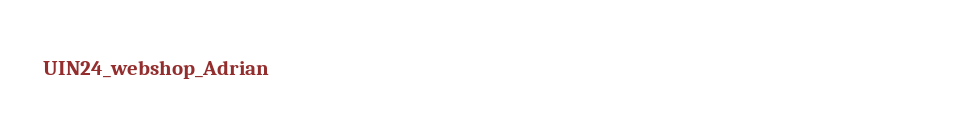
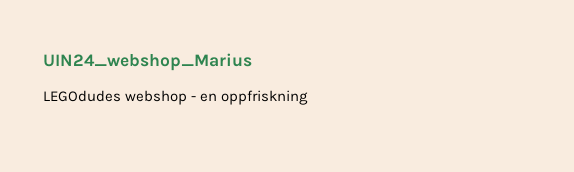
[43,60,269,79] UIN24_webshop_Adrian -> [43,53,252,71] [43,90,309,105] UIN24_webshop_Marius // LEGOdudes webshop - en oppfriskning

